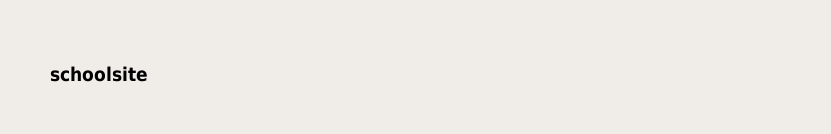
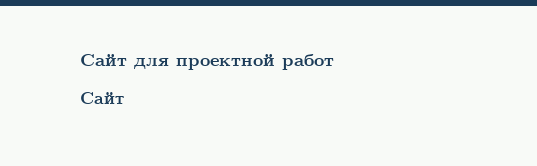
[50,66,148,82] schoolsite -> [80,54,334,70] [80,92,124,104] Сайт для проектной работ // Сайт

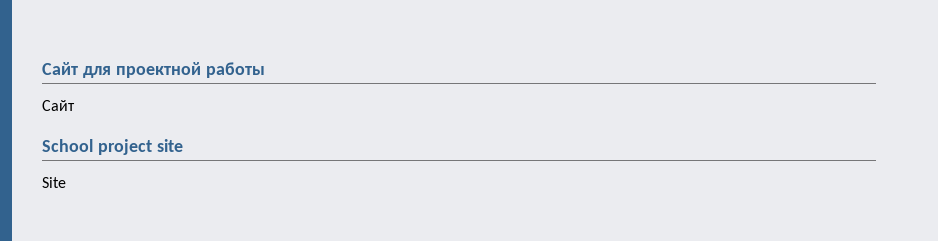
[282,54,334,70] [80,92,124,104] работ // Сайт -> [205,62,265,78] [42,100,75,111] [42,139,183,155] [42,177,66,188] работы // Сайт // School project site // Site

